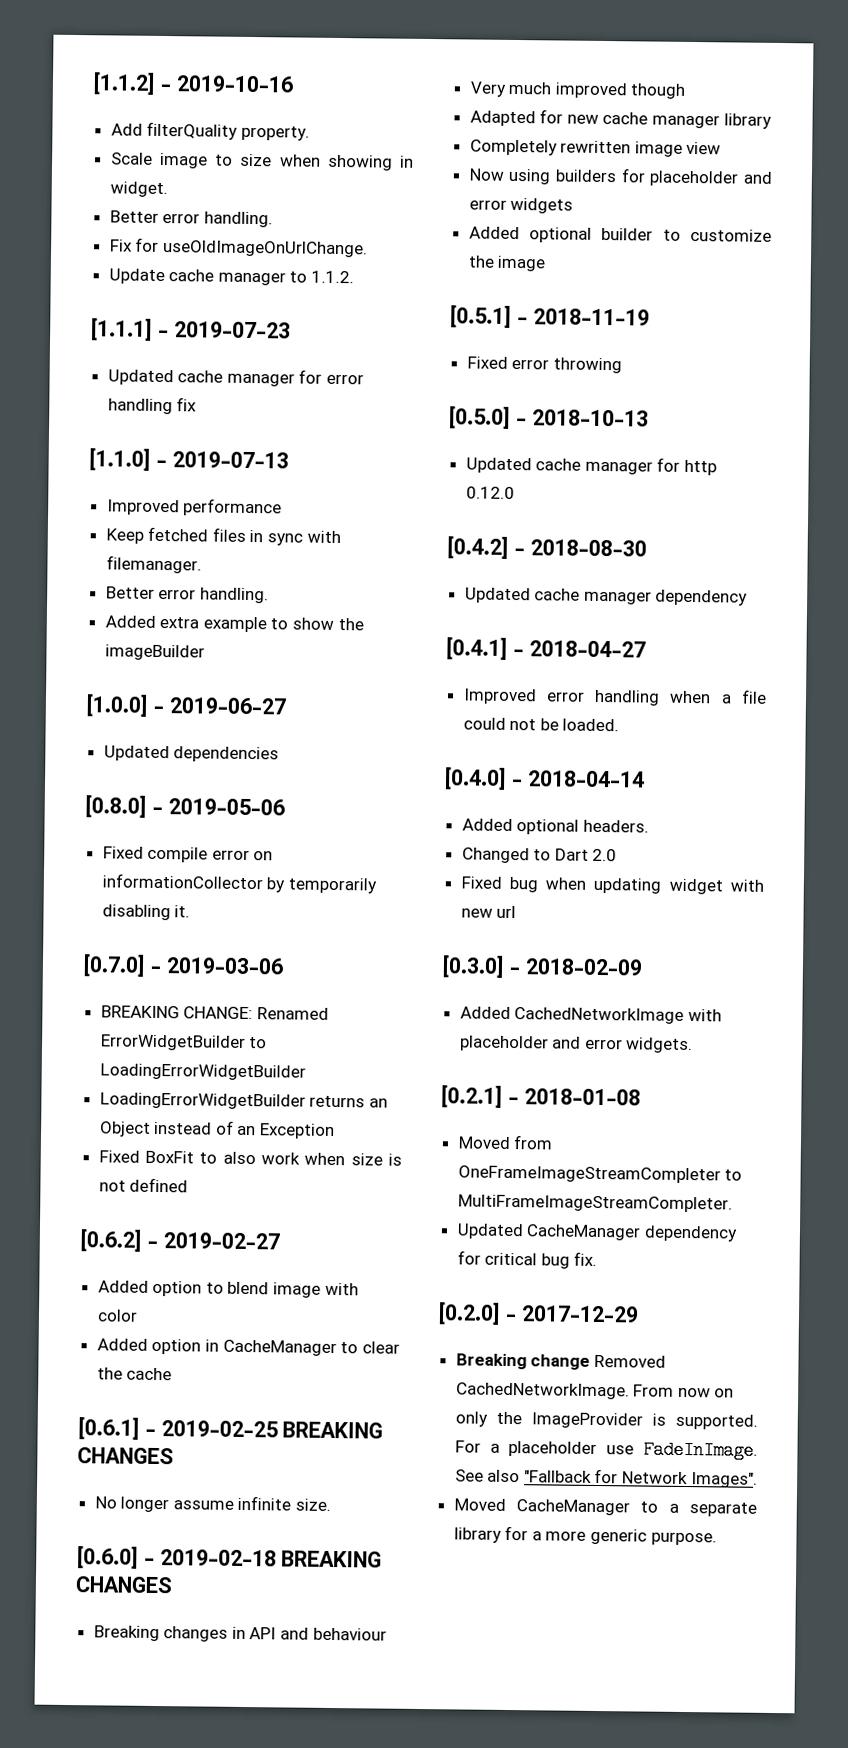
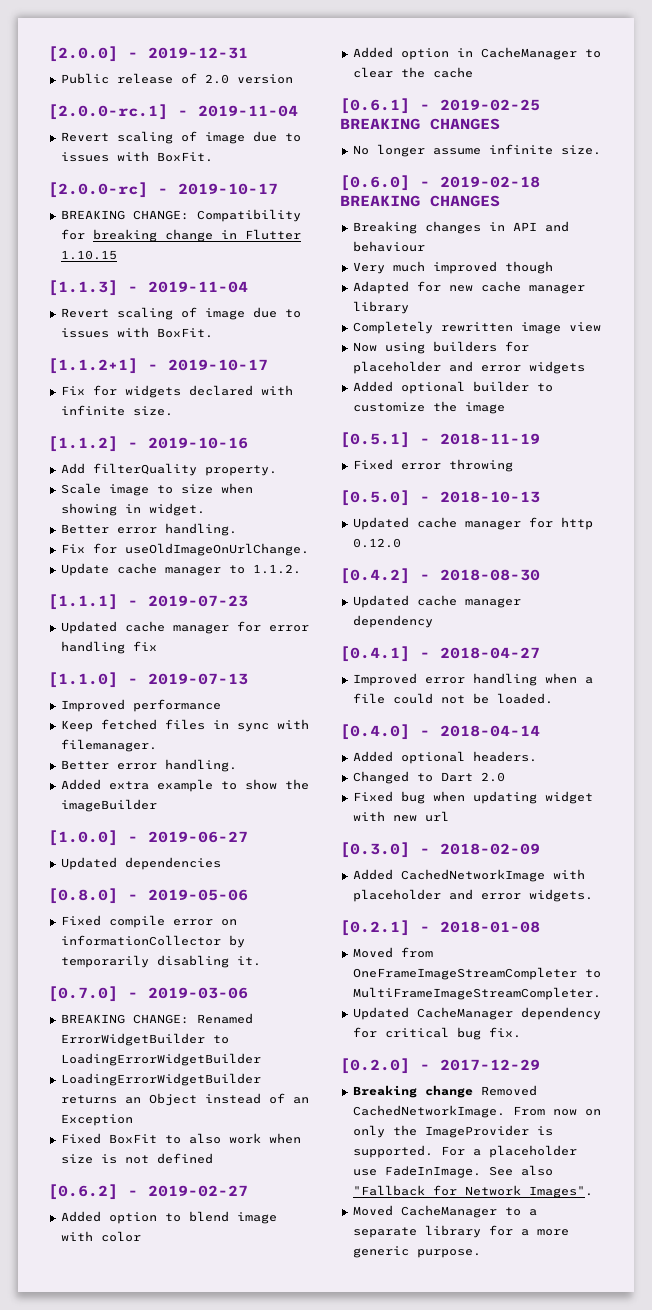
(92, 83) none -> [48,46,248,62] [60,73,293,84] [48,104,298,120] [60,131,301,144] [60,151,213,162] [48,182,278,198] [60,209,301,222] [60,229,301,242] [60,250,117,260] [48,280,248,296] [60,307,301,320] [60,327,213,338] [48,358,268,374] [60,385,293,398] [60,405,173,416] [2.0.0] - 2019-12-31 // Public release of 2.0 version // [2.0.0-rc.1] - 2019-11-04 // Revert scaling of image due to issues with BoxFit. // [2.0.0-rc] - 2019-10-17 // BREAKING CHANGE: Compatibility for breaking change in Flutter 1.10.15 // [1.1.3] - 2019-11-04 // Revert scaling of image due to issues with BoxFit. // [1.1.2+1] - 2019-10-17 // Fix for widgets declared with infinite size. //

